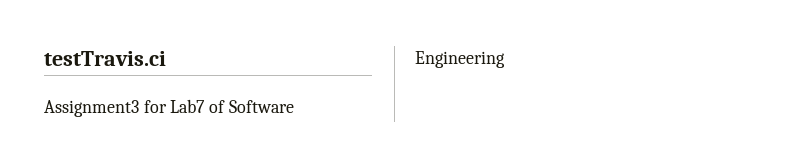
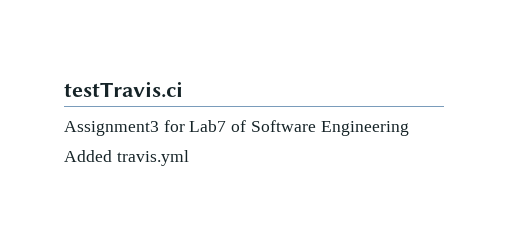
(505, 59) none -> [64,150,189,166] // Added travis.yml

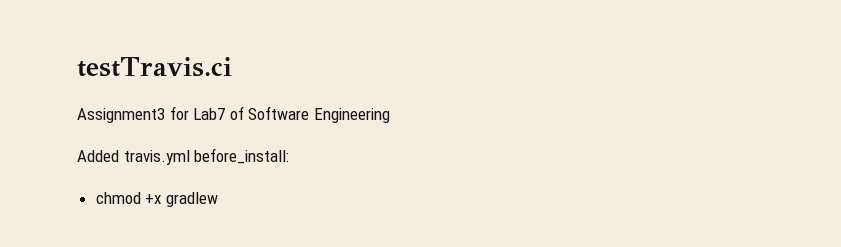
(189, 158) none -> [194,148,290,164] [95,192,218,207] before_install: // chmod +x gradlew

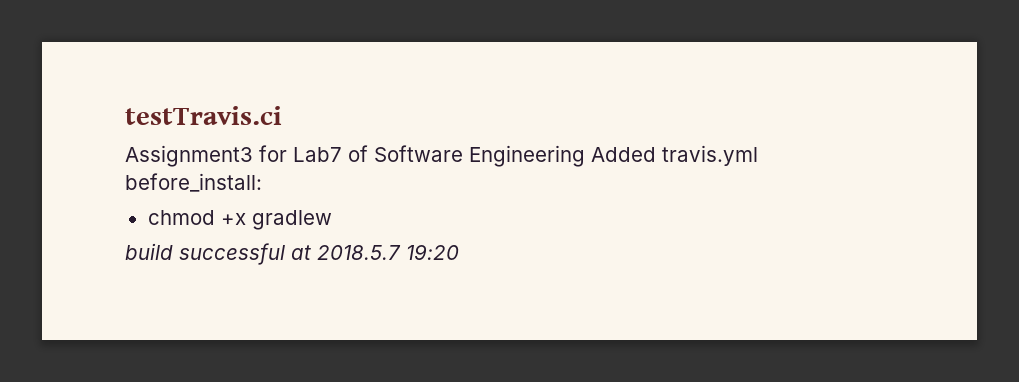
(390, 115) // -> (585, 156) none
(218, 199) none -> [125,243,459,265] // build successful at 2018.5.7 19:20

